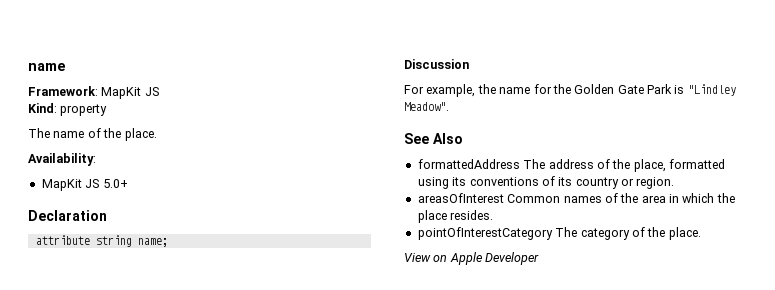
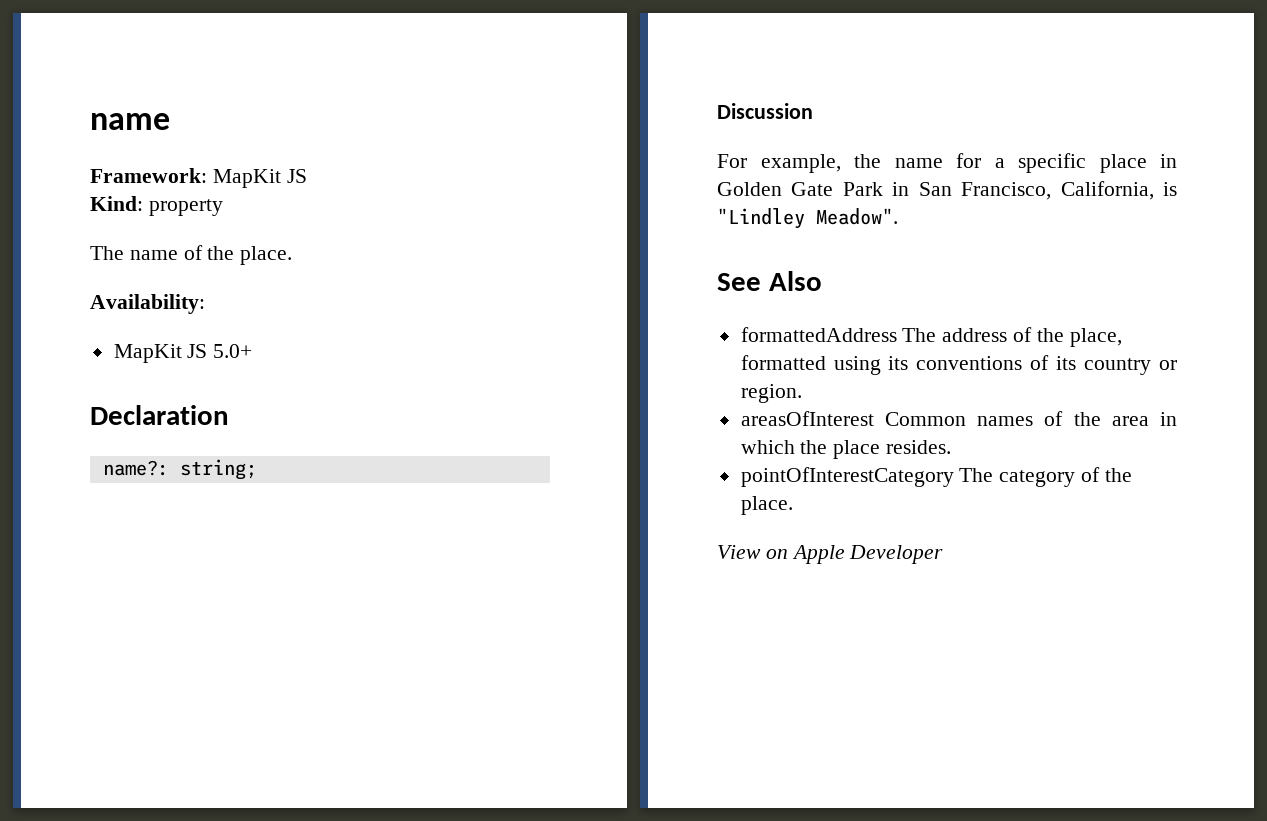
[35,235,168,247] attribute string name; -> [102,459,257,480] name?: string;
[552,84,672,94] the Golden Gate Park -> [994,153,1177,173] [717,181,1154,200] a specific place in Golden Gate Park in San Francisco, California,

